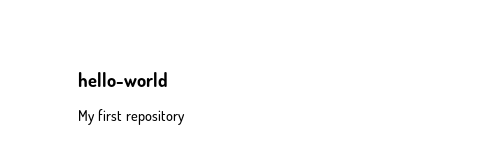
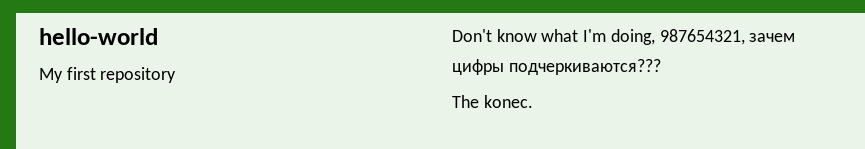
(185, 117) none -> [452,29,796,45] [452,59,661,75] [452,95,533,108] // Don't know what I'm doing, 987654321, зачем цифры подчеркиваются??? // The konec.

